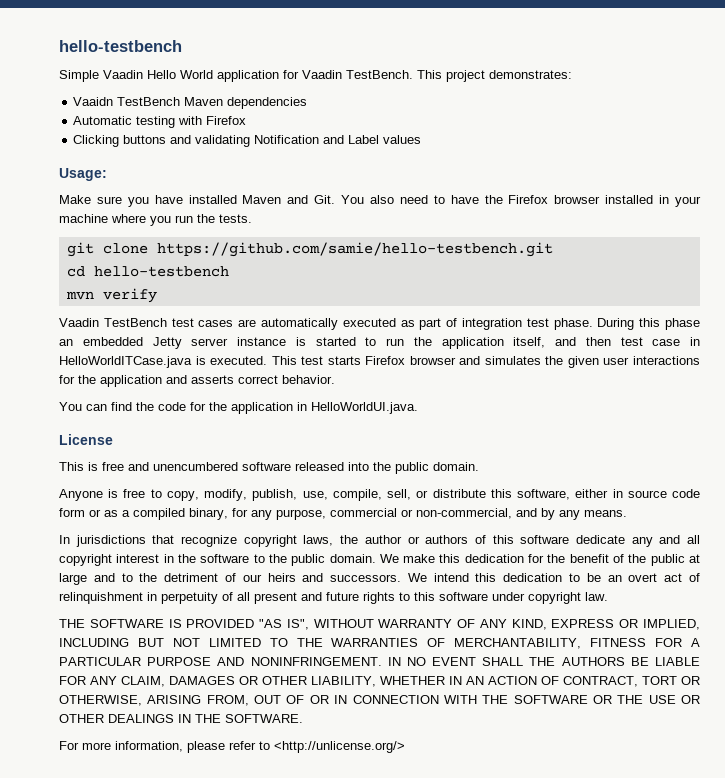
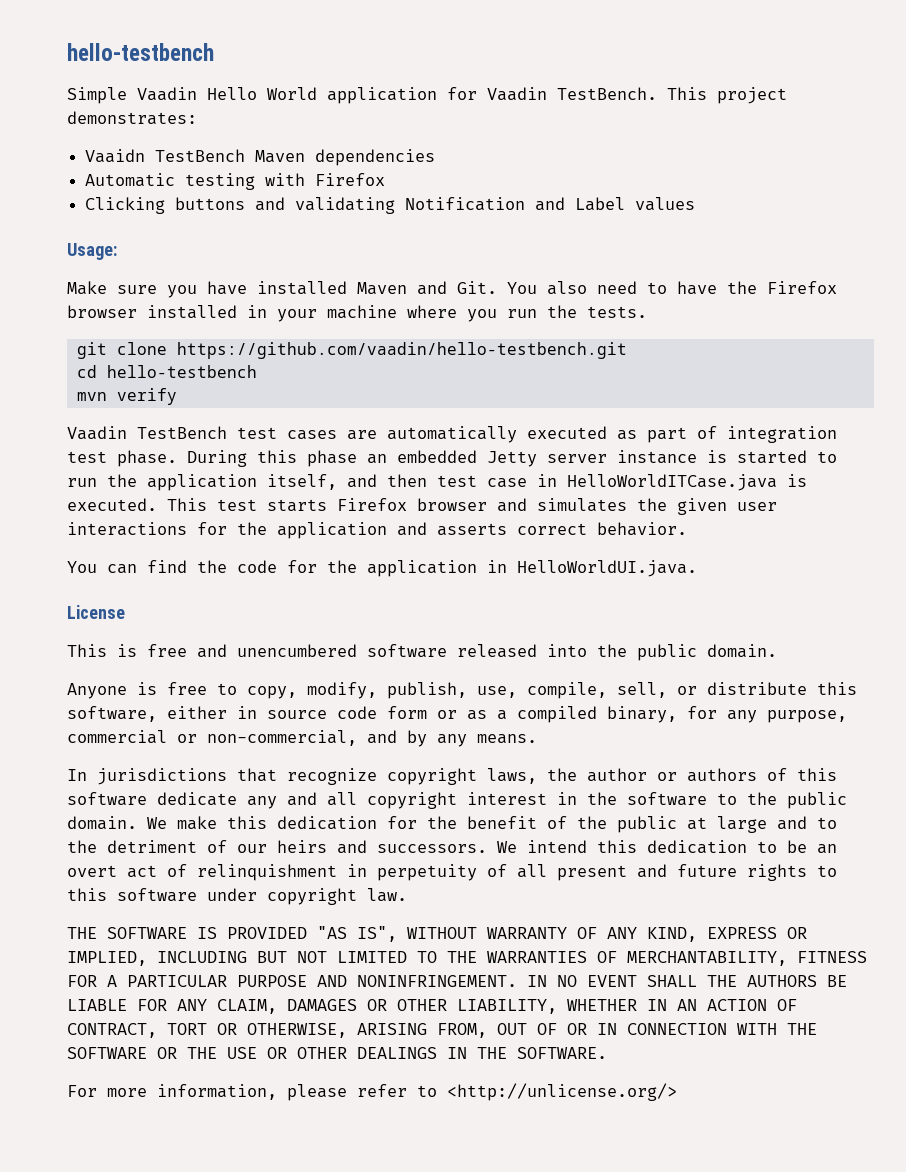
[156,242,553,257] https://github.com/samie/hello-testbench.git -> [176,342,627,359] https://github.com/vaadin/hello-testbench.git

